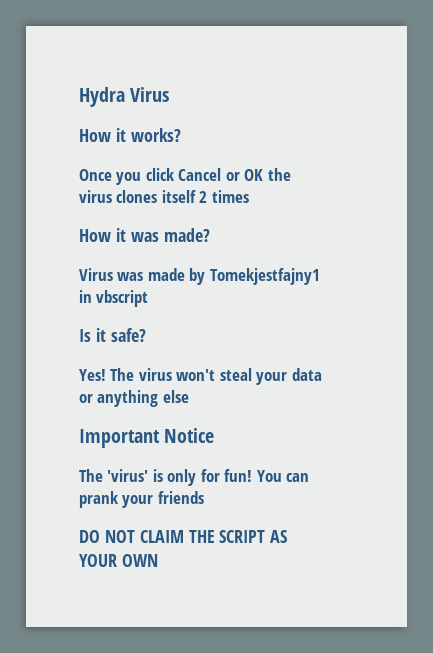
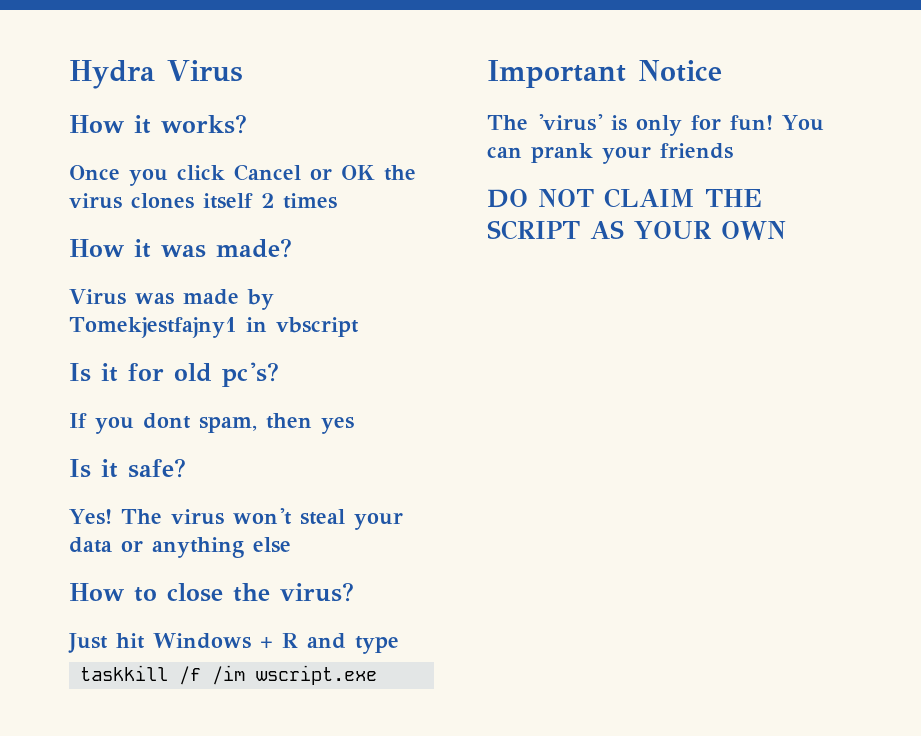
(149, 298) none -> [69,362,279,387] [69,413,354,434] // Is it for old pc's? // If you dont spam, then yes
(189, 396) none -> [69,582,354,602] [68,633,399,654] [80,665,378,685] // How to close the virus? // Just hit Windows + R and type // taskkill /f /im wscript.exe

